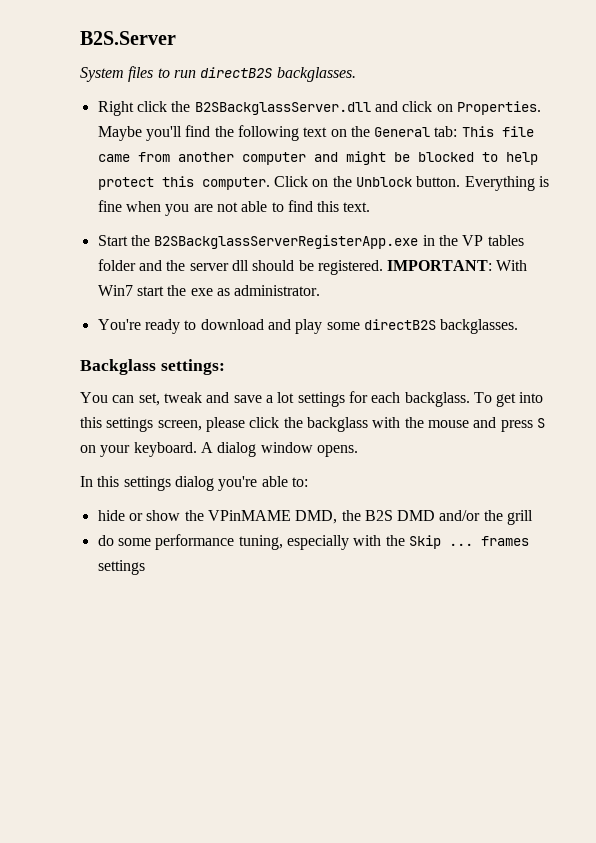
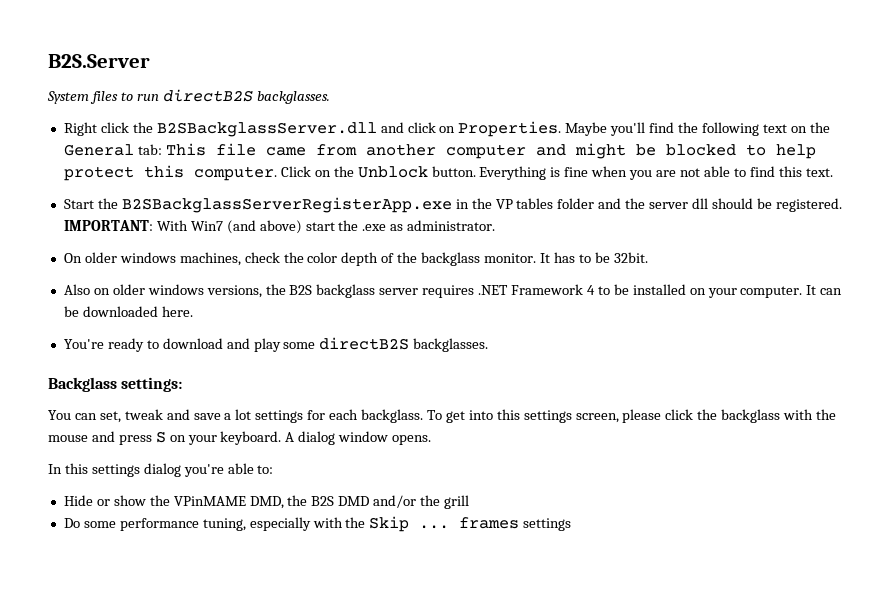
(133, 290) none -> [226,220,302,234] (and above)
[190,288,213,296] exe -> [362,224,387,231] .exe
(321, 290) none -> [63,252,648,266] [63,284,843,298] [63,306,193,317] // On older windows machines, check the color depth of the backglass monitor. It has to be 32bit. // Also on older windows versions, the B2S backglass server requires .NET Framework 4 to be installed on your computer. It can be downloaded here.
[97,510,125,521] hide -> [63,495,93,506] Hide
[97,535,114,546] do -> [63,518,80,528] Do

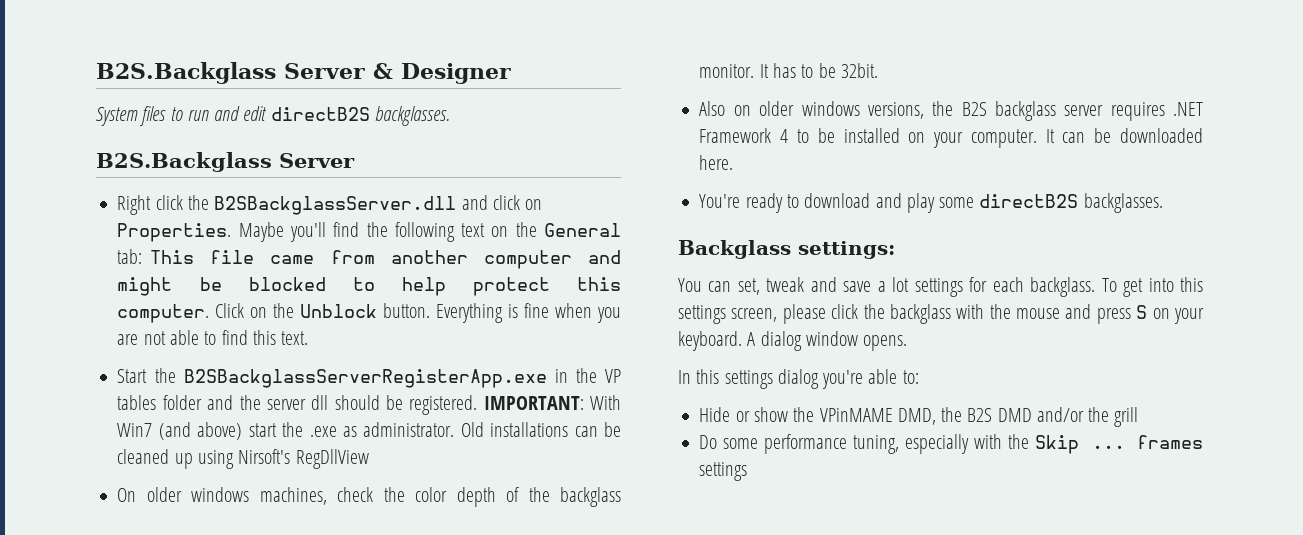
[48,54,150,68] B2S.Server -> [96,62,511,84] B2S.Backglass Server & Designer
[162,89,330,104] directB2S backglasses. -> [214,106,450,126] [96,152,355,172] and edit directB2S backglasses. // B2S.Backglass Server
(496, 225) none -> [460,422,621,437] [117,449,369,469] Old installations can be cleaned up using Nirsoft's RegDllView

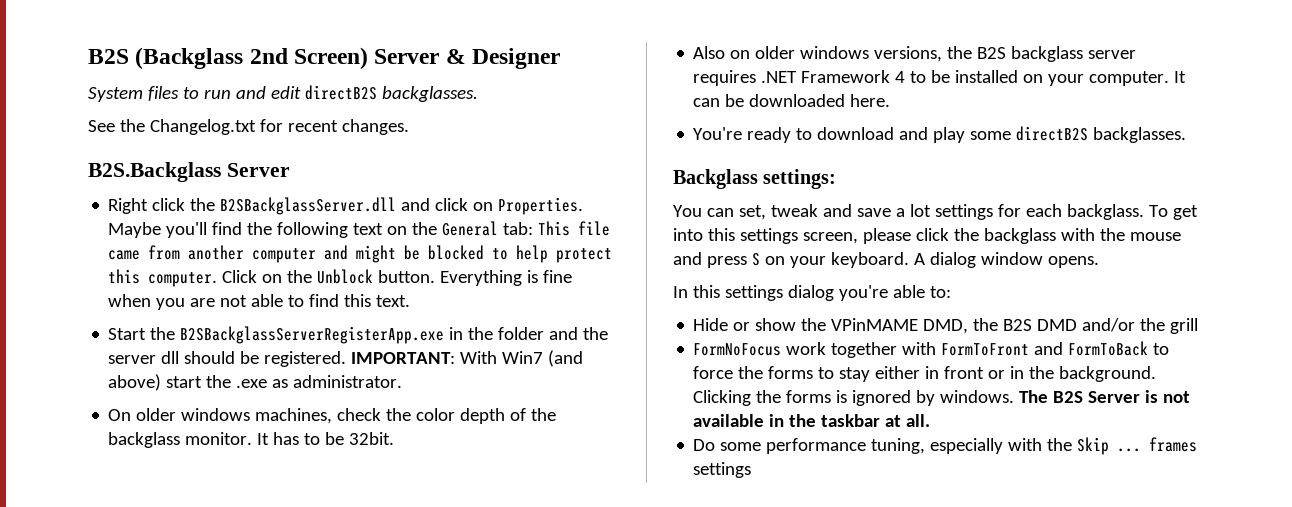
[96,62,276,84] B2S.Backglass -> [88,47,369,69] B2S (Backglass 2nd Screen)
(450, 116) none -> [88,119,409,135] // See the Changelog.txt for recent changes.
[605,369,621,383] [117,395,157,410] VP tables -> (494, 333) none
[460,422,621,437] [117,449,369,469] Old installations can be cleaned up using Nirsoft's RegDllView -> (403, 381) none
(1139, 417) none -> [693,341,1170,358] [693,366,1157,382] [693,390,1191,406] [693,414,931,427] // FormNoFocus work together with FormToFront and FormToBack to force the forms to stay either in front or in the background. Clicking the forms is ignored by windows. The B2S Server is not available in the taskbar at all.

